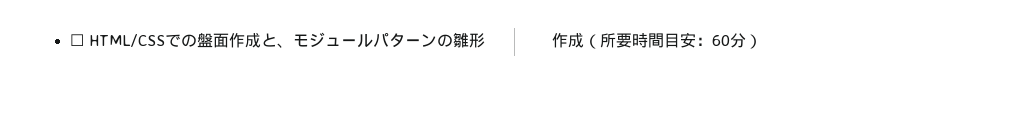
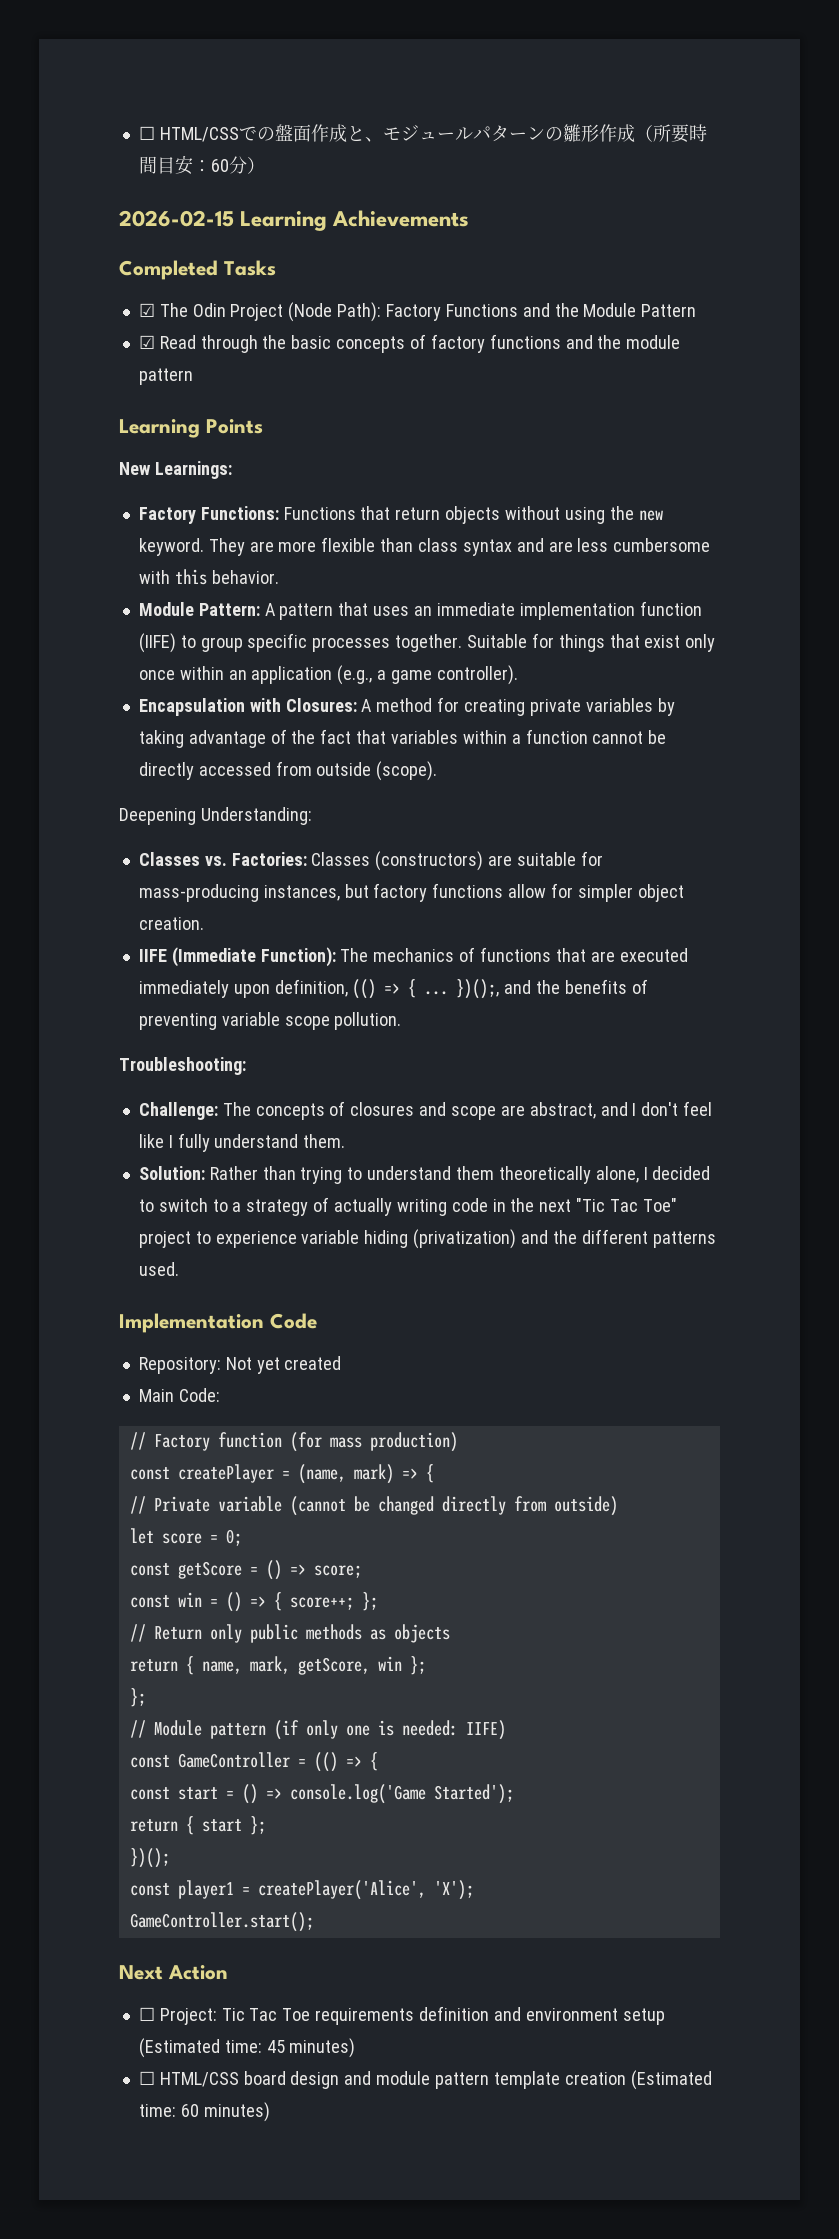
(762, 41) none -> [119,210,470,231] [119,260,276,280] [138,302,697,322] [138,334,681,353] [138,368,193,385] [119,419,263,438] [119,461,232,479] [138,506,663,524] [138,537,711,556] [138,569,279,585] [138,601,702,620] [138,633,716,653] [138,665,518,685] [138,697,675,716] [138,729,667,748] [138,761,438,781] [119,807,312,825] [138,851,603,871] [138,883,684,902] [138,917,204,930] [138,947,688,967] [138,979,648,999] [138,1012,402,1030] [119,1057,246,1075] [138,1101,713,1120] [138,1133,346,1152] [138,1166,711,1184] [138,1197,677,1216] [138,1229,716,1249] [138,1262,179,1276] [119,1313,317,1333] [138,1356,342,1374] [138,1388,220,1402] [129,1432,458,1452] [129,1464,434,1484] [129,1496,618,1516] [129,1528,242,1546] [129,1560,362,1580] [129,1592,378,1612] [129,1624,450,1643] [129,1656,426,1675] [129,1688,146,1707] [129,1720,506,1740] [129,1752,378,1772] [129,1784,514,1804] [129,1816,266,1835] [129,1848,170,1868] [129,1880,474,1900] [129,1912,314,1932] [119,1965,228,1980] [138,2006,665,2025] [138,2038,356,2058] [138,2070,712,2090] [138,2102,270,2122] // 2026-02-15 Learning Achievements // Completed Tasks // ☑ The Odin Project (Node Path): Factory Functions and the Module Pattern // ☑ Read through the basic concepts of factory functions and the module pattern // Learning Points // New Learnings: // Factory Functions: Functions that return objects without using the new keyword. They are more flexible than class syntax and are less cumbersome with this behavior. // Module Pattern: A pattern that uses an immediate implementation function (IIFE) to group specific processes together. Suitable for things that exist only once within an application (e.g., a game controller). // Encapsulation with Closures: A method for creating private variables by taking advantage of the fact that variables within a function cannot be directly accessed from outside (scope). // Deepening Understanding: // Classes vs. Factories: Classes (constructors) are suitable for mass-producing instances, but factory functions allow for simpler object creation. // IIFE (Immediate Function): The mechanics of functions that are executed immediately upon definition, (() => { ... })();, and the benefits of preventing variable scope pollution. // Troubleshooting: // Challenge: The concepts of closures and scope are abstract, and I don't feel like I fully understand them. // Solution: Rather than trying to understand them theoretically alone, I decided to switch to a strategy of actually writing code in the next "Tic Tac Toe" project to experience variable hiding (privatization) and the different patterns used. // Implementation Code // Repository: Not yet created // Main Code: // // Factory function (for mass production) // const createPlayer = (name, mark) => { // // Private variable (cannot be changed directly from outside) // let score = 0; // const getScore = () => score; // const win = () => { score++; }; // // Return only public methods as objects // return { name, mark, getScore, win }; // }; // // Module pattern (if only one is needed: IIFE) // const GameController = (() => { // const start = () => console.log('Game Started'); // return { start }; // })(); // const player1 = createPlayer('Alice', 'X'); // GameController.start(); // Next Action // ☐ Project: Tic Tac Toe requirements definition and environment setup (Estimated time: 45 minutes) // ☐ HTML/CSS board design and module pattern template creation (Estimated time: 60 minutes)

